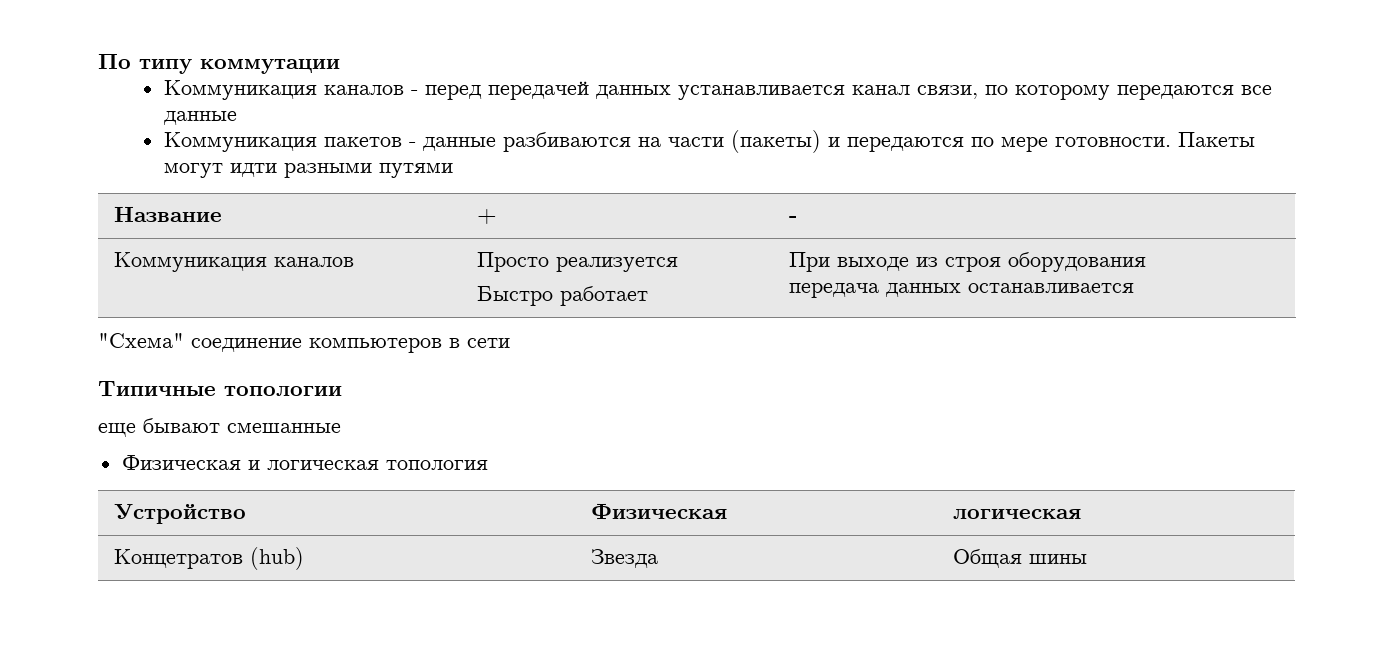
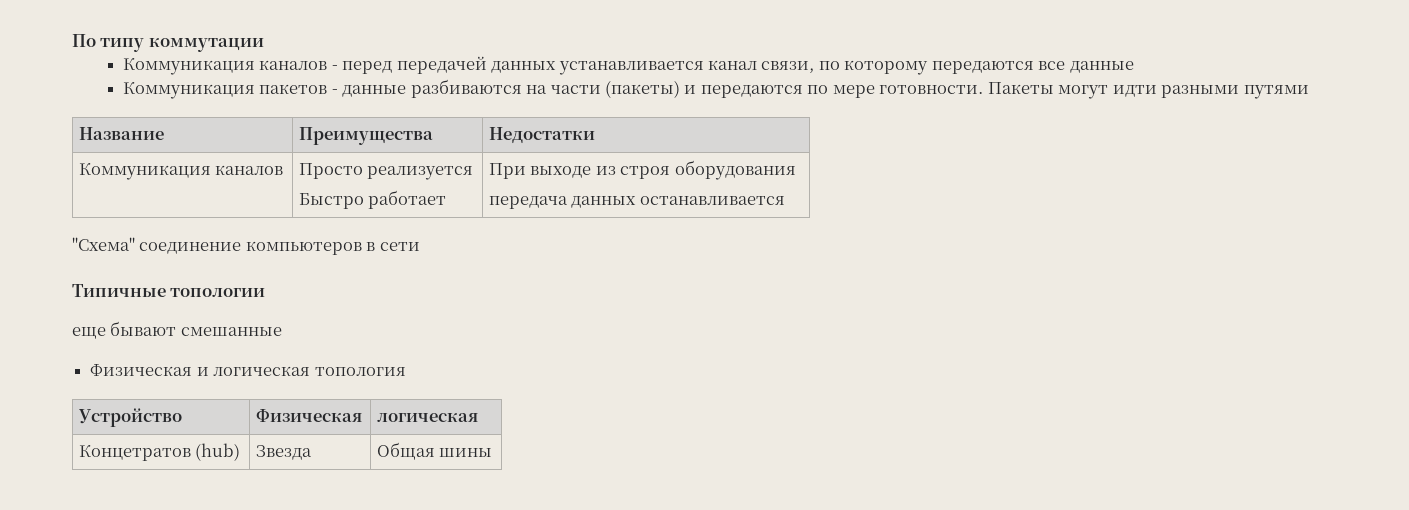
[476,209,497,224] [788,216,797,222] + | - -> [298,127,433,145] [488,127,595,144] Преимущества | Недостатки

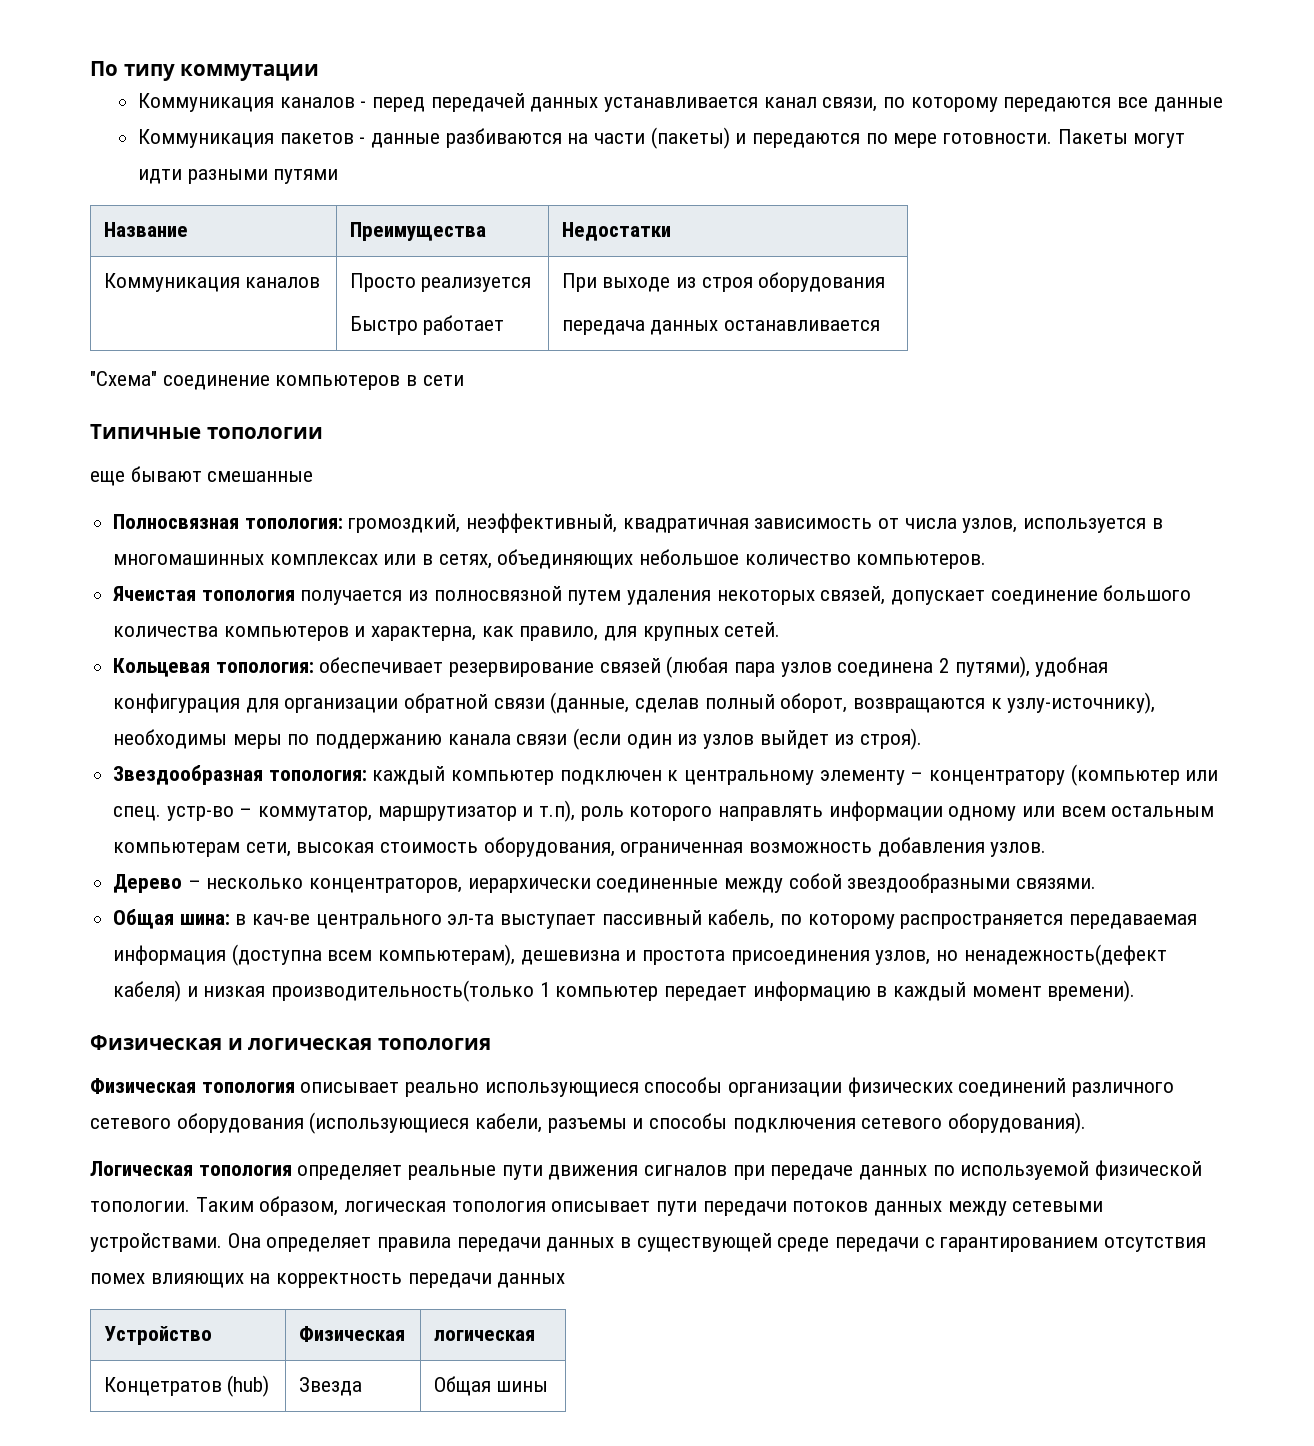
[90,364,406,376] Физическая и логическая топология -> [113,513,1163,533] [113,549,987,569] [113,585,1192,605] [113,622,781,641] [113,656,1109,678] [113,692,1156,714] [113,728,923,750] [113,764,1219,786] [113,800,1215,822] [113,837,1047,857] [113,873,1097,893] [113,909,1198,929] [113,944,1167,966] [113,980,1136,1002] [90,1035,491,1050] [90,1077,1175,1097] [90,1112,1087,1134] [90,1160,1203,1180] [90,1196,1104,1216] [90,1233,1207,1252] [90,1273,566,1288] Полносвязная топология: громоздкий, неэффективный, квадратичная зависимость от числа узлов, используется в многомашинных комплексах или в сетях, объединяющих небольшое количество компьютеров. // Ячеистая топология получается из полносвязной путем удаления некоторых связей, допускает соединение большого количества компьютеров и характерна, как правило, для крупных сетей. // Кольцевая топология: обеспечивает резервирование связей (любая пара узлов соединена 2 путями), удобная конфигурация для организации обратной связи (данные, сделав полный оборот, возвращаются к узлу-источнику), необходимы меры по поддержанию канала связи (если один из узлов выйдет из строя). // Звездообразная топология: каждый компьютер подключен к центральному элементу – концентратору (компьютер или спец. устр-во – коммутатор, маршрутизатор и т.п), роль которого направлять информации одному или всем остальным компьютерам сети, высокая стоимость оборудования, ограниченная возможность добавления узлов. // Дерево – несколько концентраторов, иерархически соединенные между собой звездообразными связями. // Общая шина: в кач-ве центрального эл-та выступает пассивный кабель, по которому распространяется передаваемая информация (доступна всем компьютерам), дешевизна и простота присоединения узлов, но ненадежность(дефект кабеля) и низкая производительность(только 1 компьютер передает информацию в каждый момент времени). // Физическая и логическая топология // Физическая топология описывает реально использующиеся способы организации физических соединений различного сетевого оборудования (использующиеся кабели, разъемы и способы подключения сетевого оборудования). // Логическая топология определяет реальные пути движения сигналов при передаче данных по используемой физической топологии. Таким образом, логическая топология описывает пути передачи потоков данных между сетевыми устройствами. Она определяет правила передачи данных в существующей среде передачи с гарантированием отсутствия помех влияющих на корректность передачи данных

